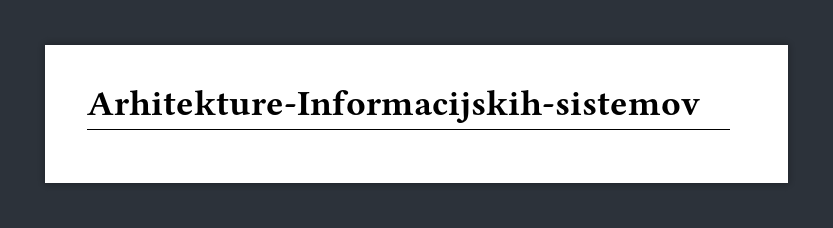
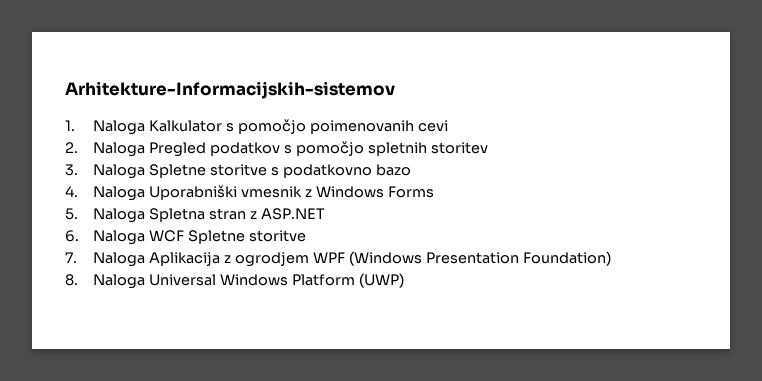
(700, 106) none -> [65,119,449,135] [65,141,488,157] [65,164,412,179] [65,185,435,201] [65,208,326,223] [65,230,307,245] [65,251,611,267] [65,273,405,289] // 1. Naloga Kalkulator s pomočjo poimenovanih cevi // 2. Naloga Pregled podatkov s pomočjo spletnih storitev // 3. Naloga Spletne storitve s podatkovno bazo // 4. Naloga Uporabniški vmesnik z Windows Forms // 5. Naloga Spletna stran z ASP.NET // 6. Naloga WCF Spletne storitve // 7. Naloga Aplikacija z ogrodjem WPF (Windows Presentation Foundation) // 8. Naloga Universal Windows Platform (UWP)

